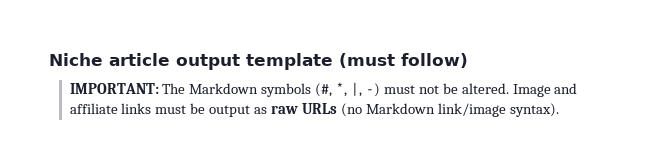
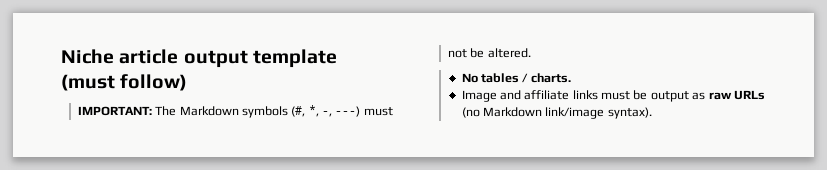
[351,82,380,97] |, -) -> [322,106,361,117] -, ---)
(509, 88) none -> [461,73,571,83] // No tables / charts. //

